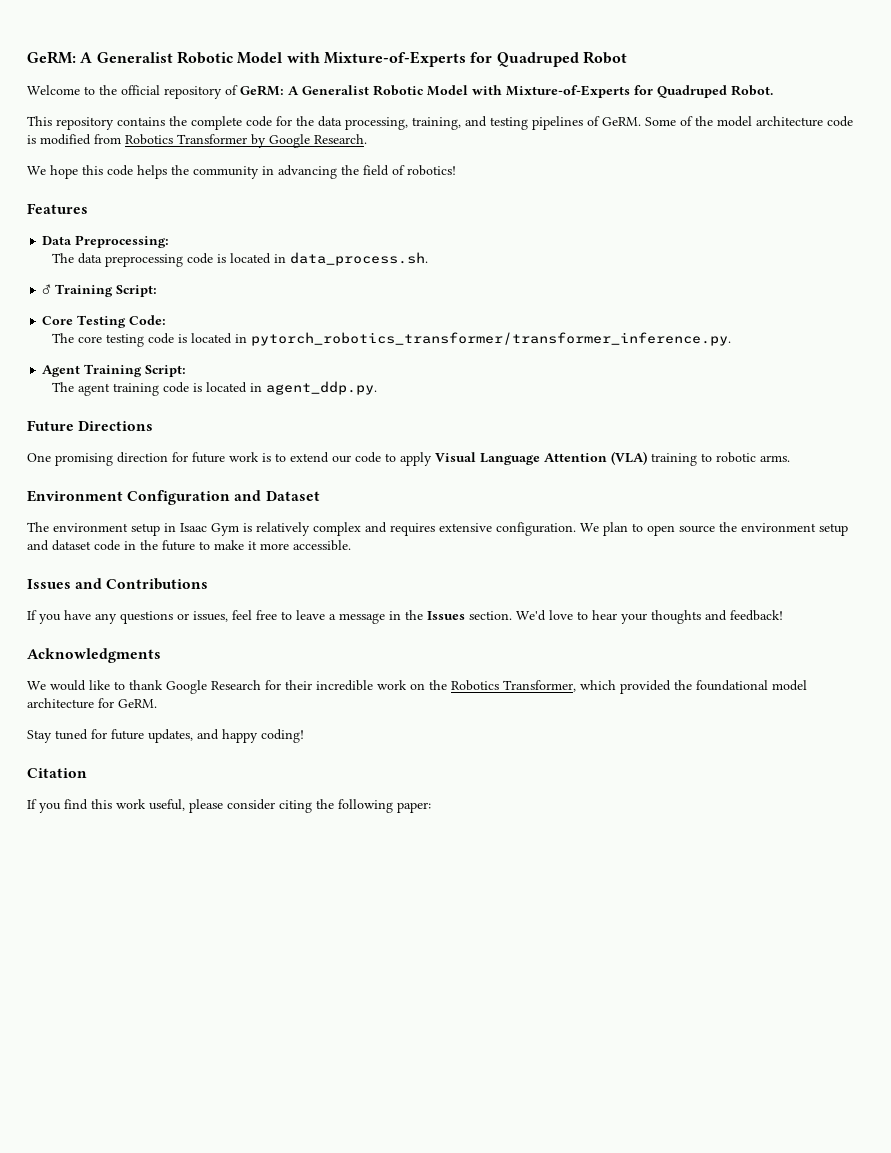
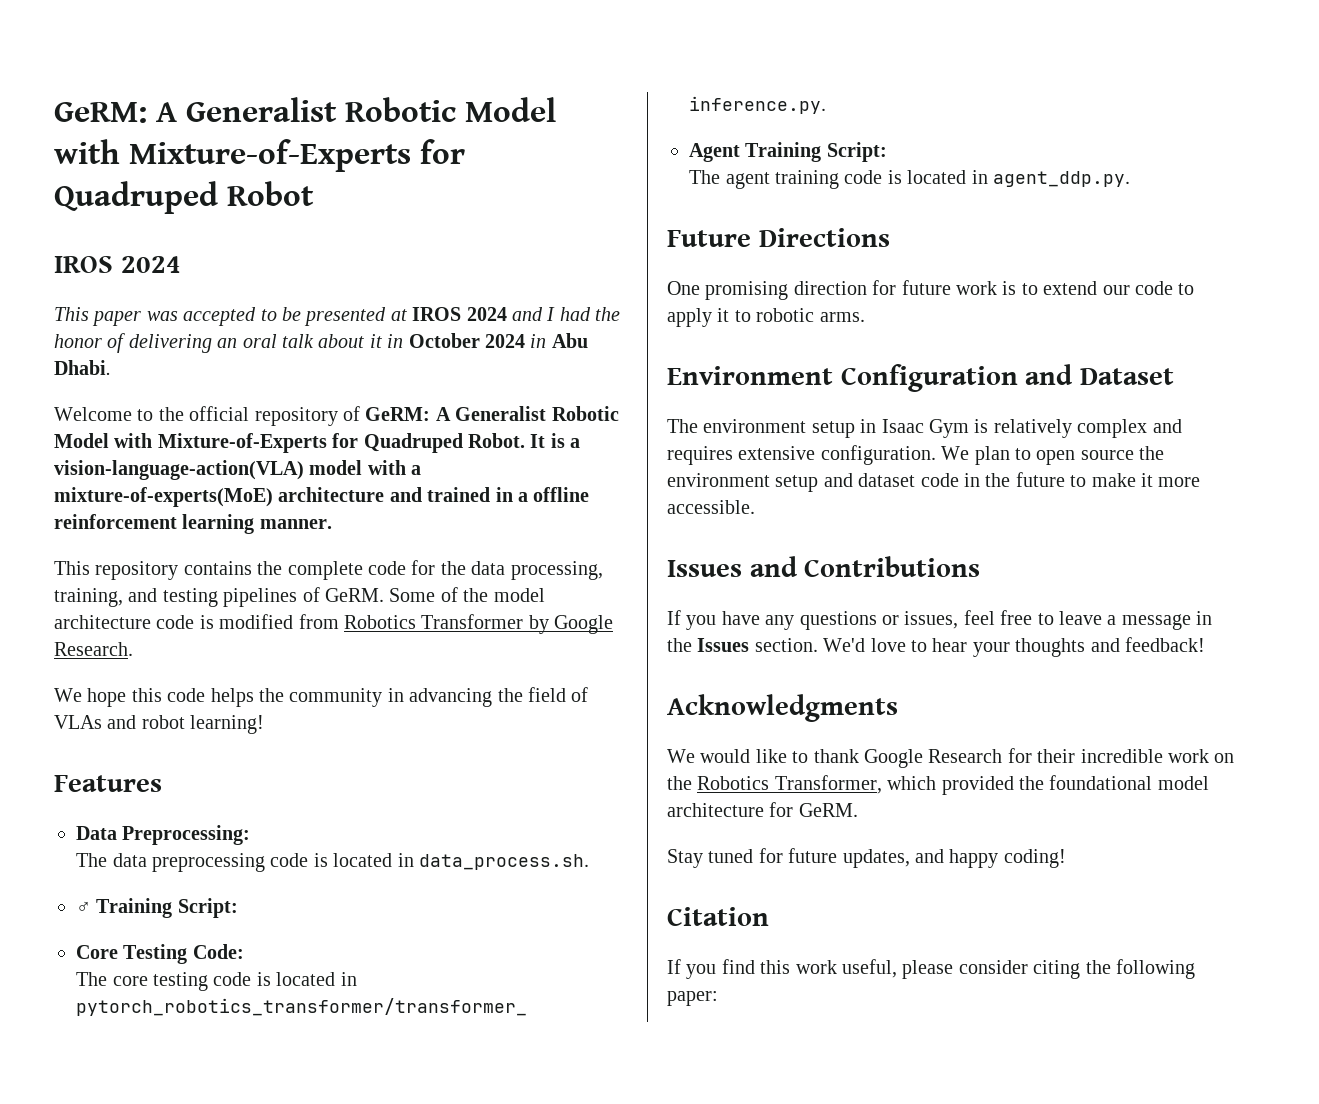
(627, 57) none -> [54,256,181,273] [54,307,621,326] [54,333,588,353] [54,360,111,375] // IROS 2024 // This paper was accepted to be presented at IROS 2024 and I had the honor of delivering an oral talk about it in October 2024 in Abu Dhabi.
(773, 90) none -> [530,433,581,448] [54,460,422,480] [54,487,590,507] [54,514,332,534] It is a vision-language-action(VLA) model with a mixture-of-experts(MoE) architecture and trained in a offline reinforcement learning manner.
[407,165,456,176] robotics! -> [54,715,265,734] VLAs and robot learning!
[435,451,697,466] Visual Language Attention (VLA) training -> [717,308,730,322] it

